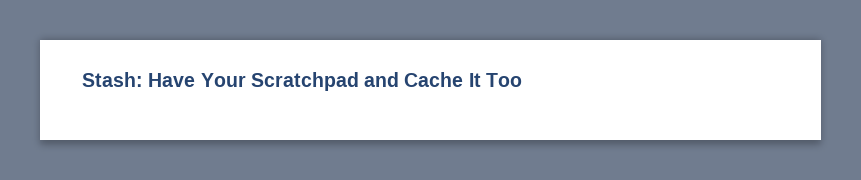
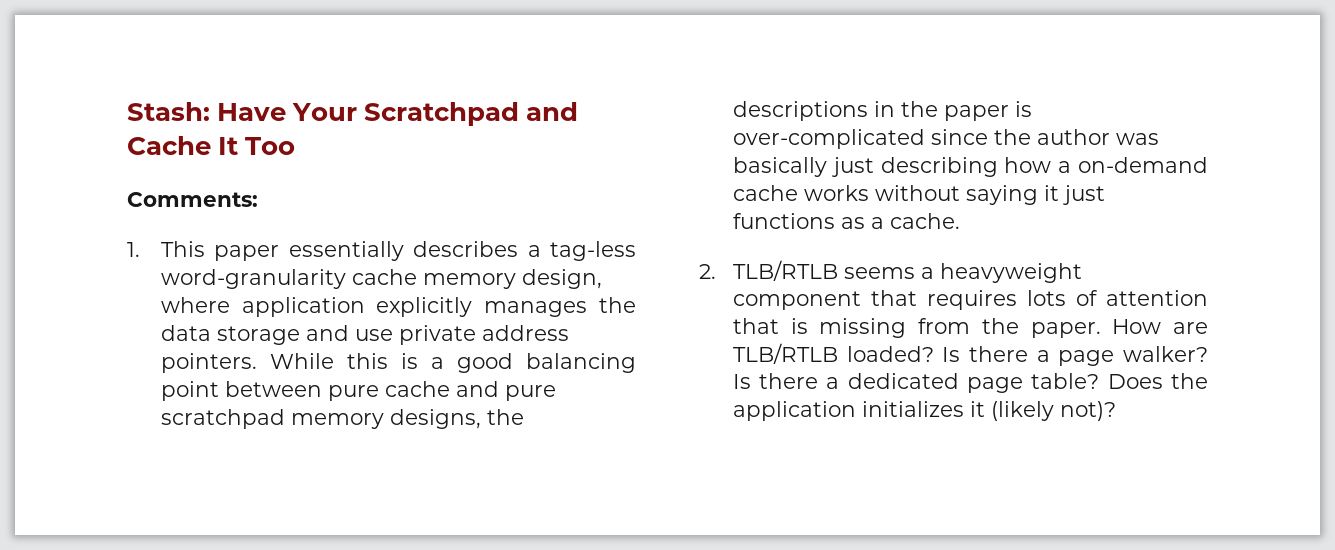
(522, 80) none -> [127,192,258,207] [127,241,636,261] [160,269,602,289] [160,297,636,317] [160,325,569,345] [160,353,636,373] [160,381,556,401] [160,409,524,429] [732,101,1032,121] [732,129,1159,149] [732,157,1208,177] [732,185,1105,205] [732,213,960,229] [699,260,1082,283] [732,290,1208,310] [732,318,1208,338] [732,343,1208,366] [732,373,1208,393] [732,401,1116,421] // Comments: // 1. This paper essentially describes a tag-less word-granularity cache memory design, where application explicitly manages the data storage and use private address pointers. While this is a good balancing point between pure cache and pure scratchpad memory designs, the descriptions in the paper is over-complicated since the author was basically just describing how a on-demand cache works without saying it just functions as a cache. // 2. TLB/RTLB seems a heavyweight component that requires lots of attention that is missing from the paper. How are TLB/RTLB loaded? Is there a page walker? Is there a dedicated page table? Does the application initializes it (likely not)?

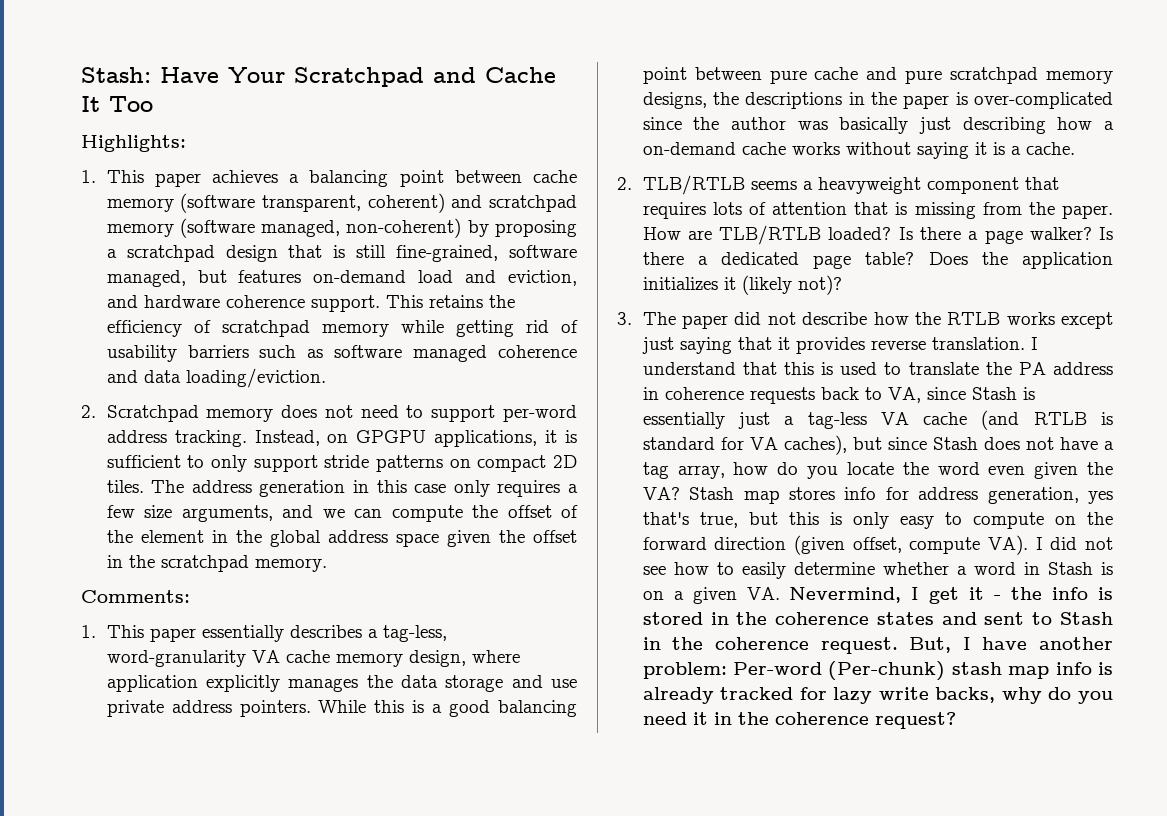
(296, 146) none -> [81,135,186,152] [81,170,577,187] [106,193,577,213] [106,218,577,238] [106,245,577,262] [106,270,577,287] [106,295,515,312] [106,320,578,337] [106,345,577,362] [106,368,326,388] [81,405,577,422] [106,430,577,447] [106,455,577,472] [106,480,578,497] [106,505,578,522] [106,530,577,547] [106,555,327,572] // Highlights: // 1. This paper achieves a balancing point between cache memory (software transparent, coherent) and scratchpad memory (software managed, non-coherent) by proposing a scratchpad design that is still fine-grained, software managed, but features on-demand load and eviction, and hardware coherence support. This retains the efficiency of scratchpad memory while getting rid of usability barriers such as software managed coherence and data loading/eviction. // 2. Scratchpad memory does not need to support per-word address tracking. Instead, on GPGPU applications, it is sufficient to only support stride patterns on compact 2D tiles. The address generation in this case only requires a few size arguments, and we can compute the offset of the element in the global address space given the offset in the scratchpad memory.
[550,241,636,261] [160,269,346,289] tag-less word-granularity -> [382,625,447,642] [106,650,280,667] tag-less, word-granularity VA
[1062,185,1105,205] [732,213,865,229] just functions as -> [992,142,1005,155] is
(1116, 411) none -> [617,312,1113,329] [641,337,1038,354] [642,362,1113,375] [642,387,1035,404] [642,410,1113,430] [642,435,1114,455] [642,462,1113,479] [642,487,1113,504] [642,512,1113,529] [642,535,1113,555] [642,562,1113,579] [642,587,1113,604] [642,612,1113,625] [642,637,1113,654] [642,661,1113,681] [642,687,1113,704] [642,712,956,729] // 3. The paper did not describe how the RTLB works except just saying that it provides reverse translation. I understand that this is used to translate the PA address in coherence requests back to VA, since Stash is essentially just a tag-less VA cache (and RTLB is standard for VA caches), but since Stash does not have a tag array, how do you locate the word even given the VA? Stash map stores info for address generation, yes that's true, but this is only easy to compute on the forward direction (given offset, compute VA). I did not see how to easily determine whether a word in Stash is on a given VA. Nevermind, I get it - the info is stored in the coherence states and sent to Stash in the coherence request. But, I have another problem: Per-word (Per-chunk) stash map info is already tracked for lazy write backs, why do you need it in the coherence request?

